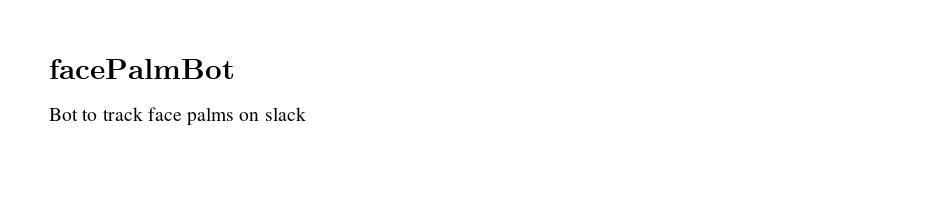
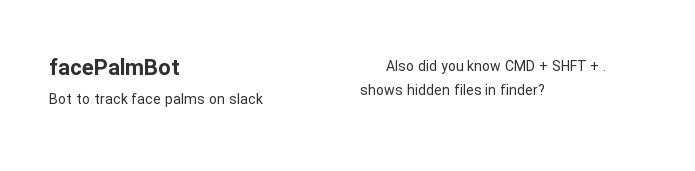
(306, 114) none -> [386,60,607,74] [360,84,546,95] // Also did you know CMD + SHFT + . shows hidden files in finder?

